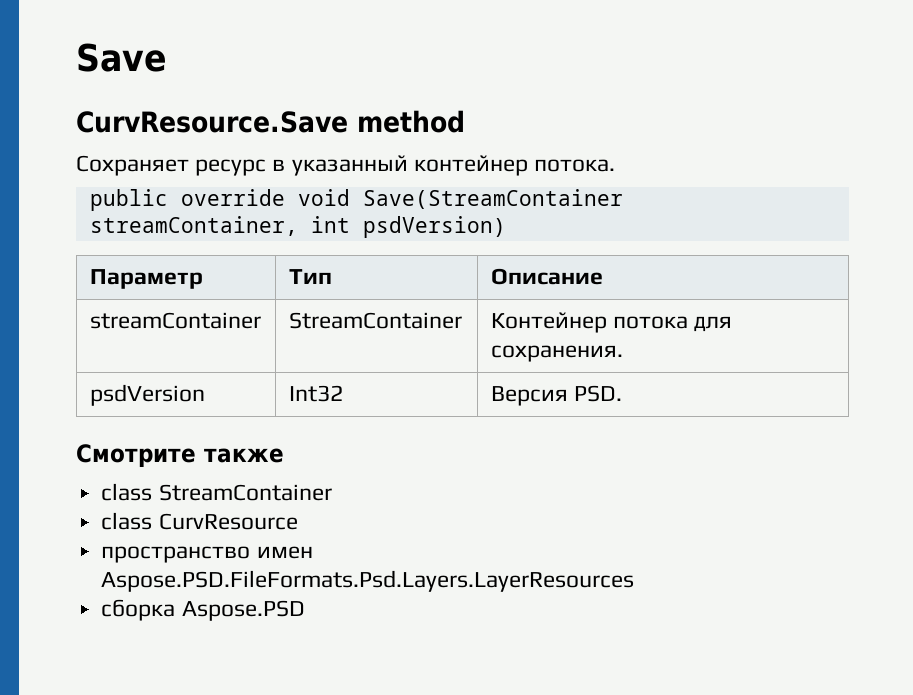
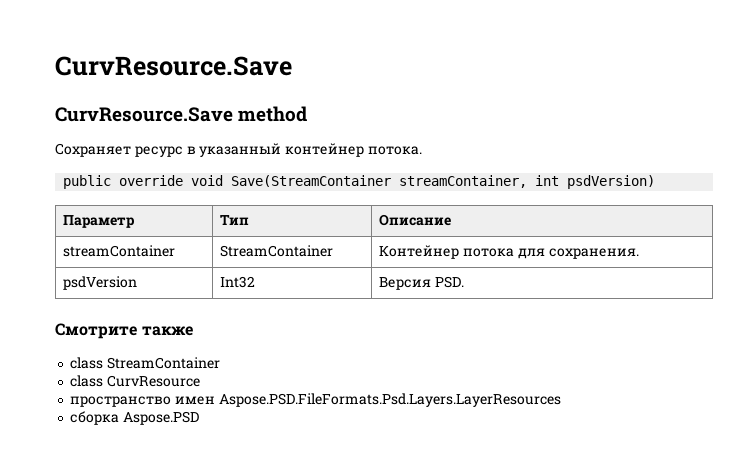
[76,43,167,72] Save -> [55,56,292,76] CurvResource.Save

